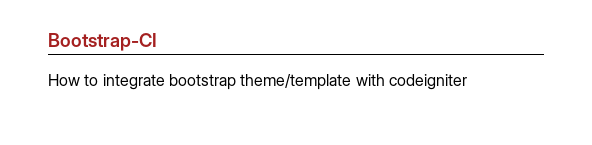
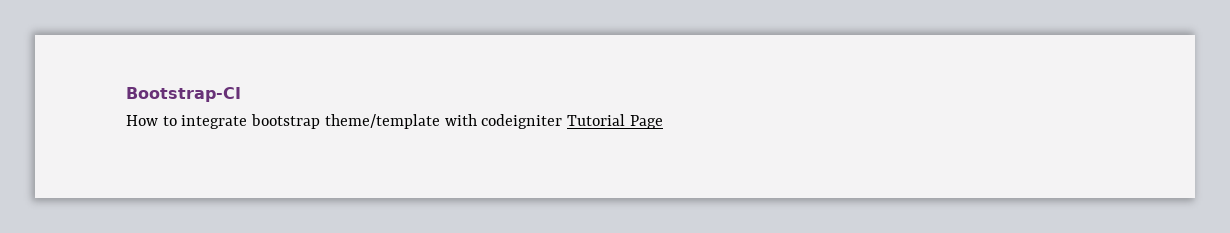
(467, 82) none -> [567,114,663,129] Tutorial Page

